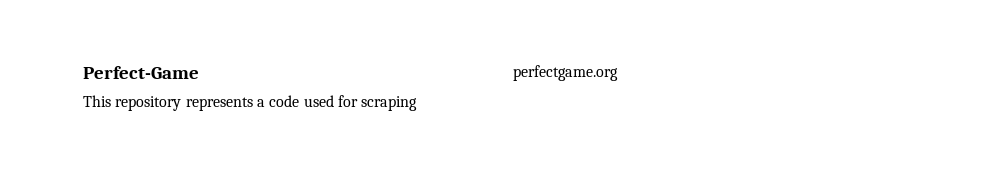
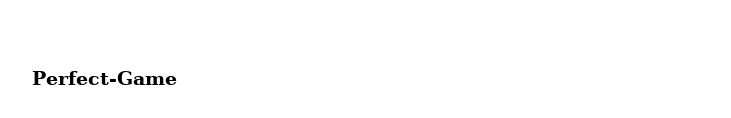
[83,95,418,111] [513,65,618,81] // This repository represents a code used for scraping perfectgame.org -> (177, 78) none

